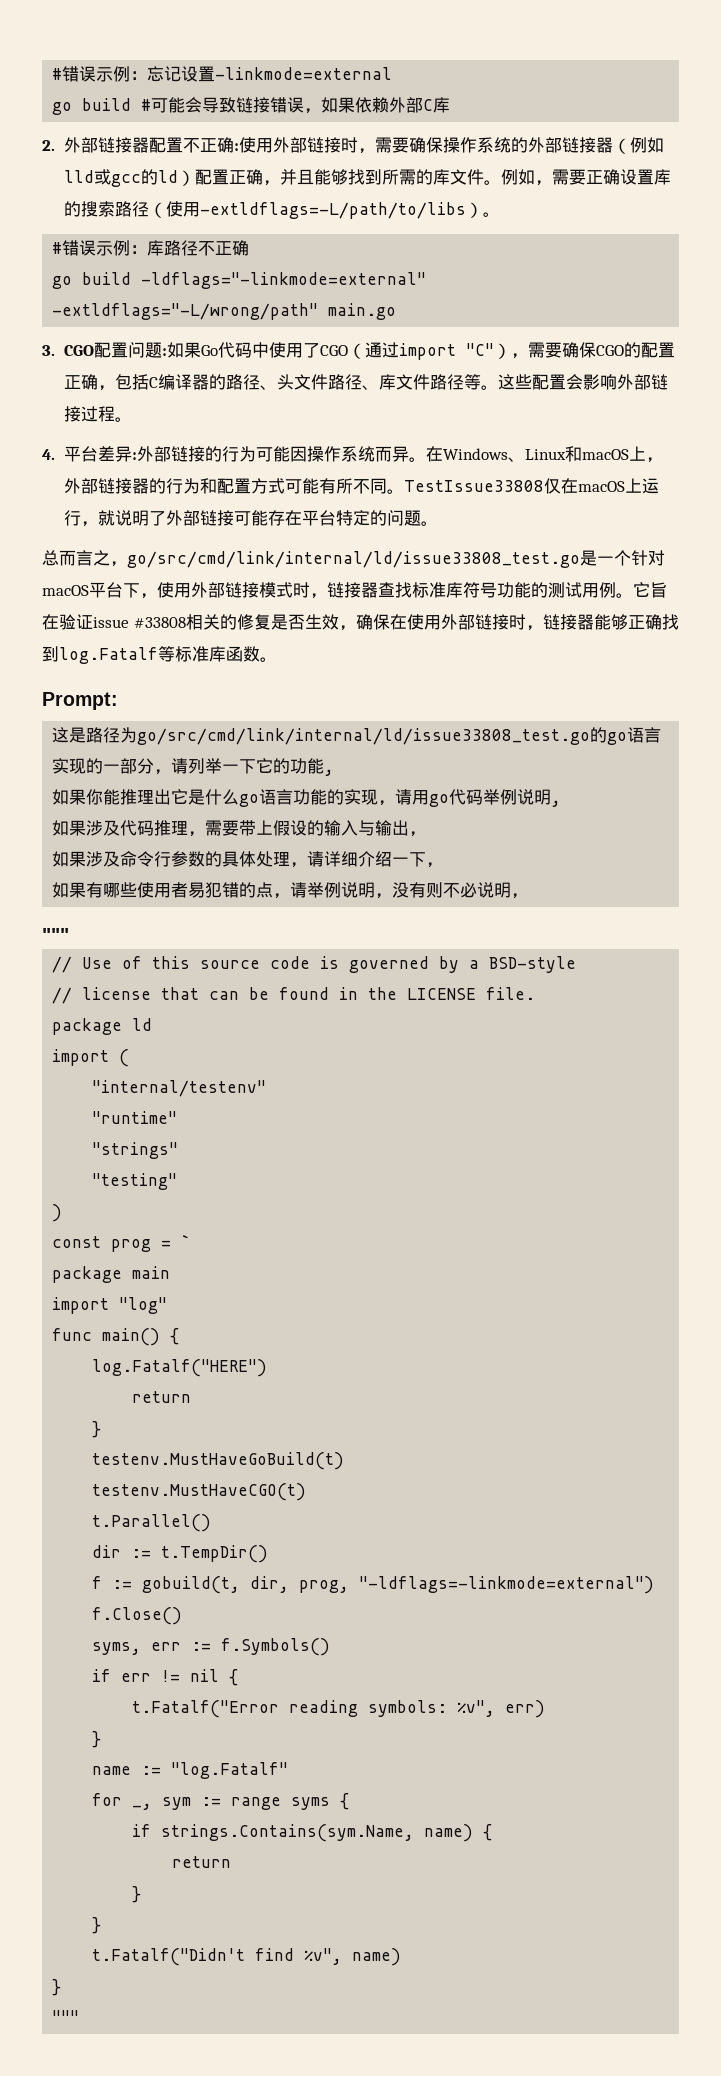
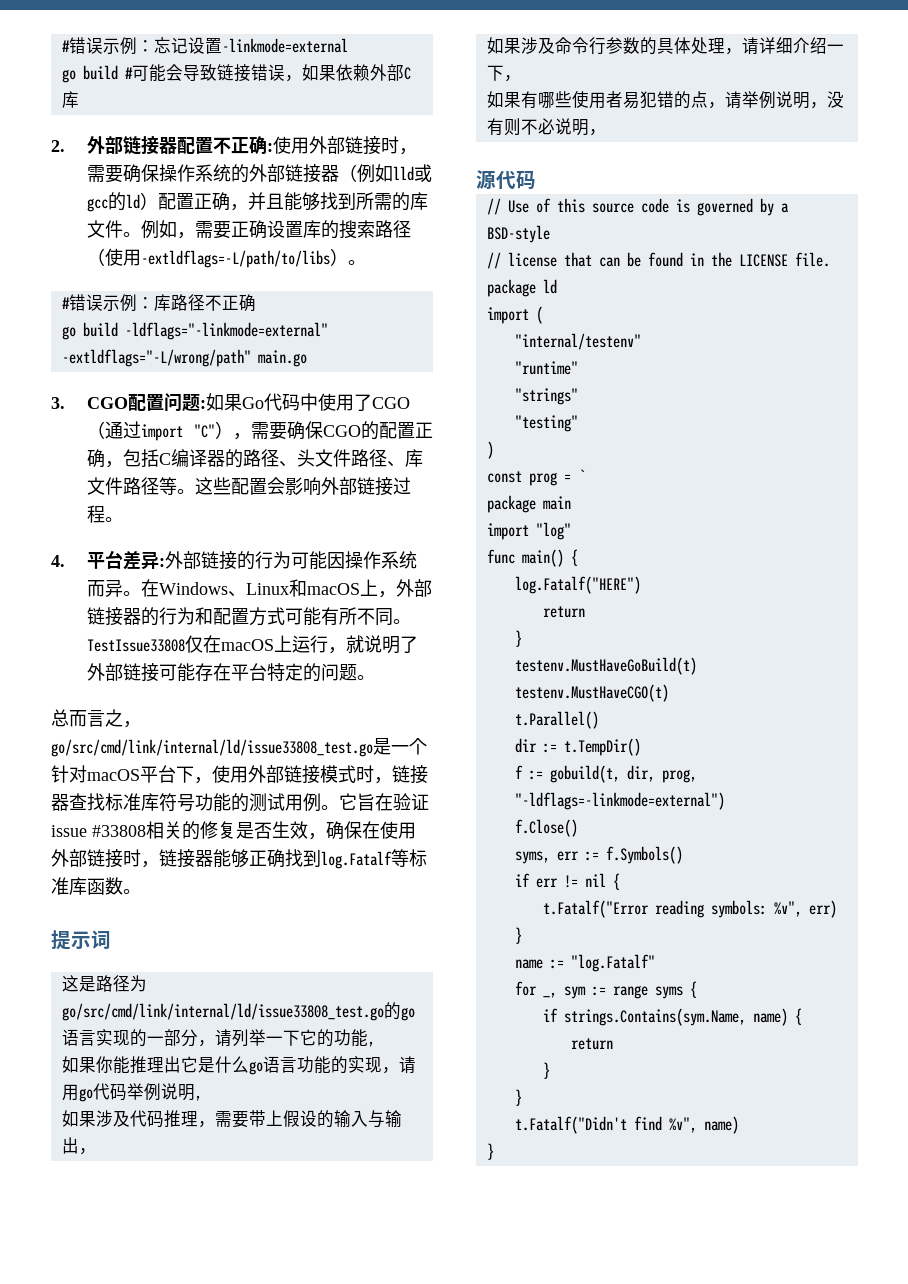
[42,692,118,710] Prompt: -> [51,930,111,950] 提示词
[42,928,69,942] """ -> [476,170,536,190] 源代码
[52,2010,80,2023] // """ -> (494, 1151) none

